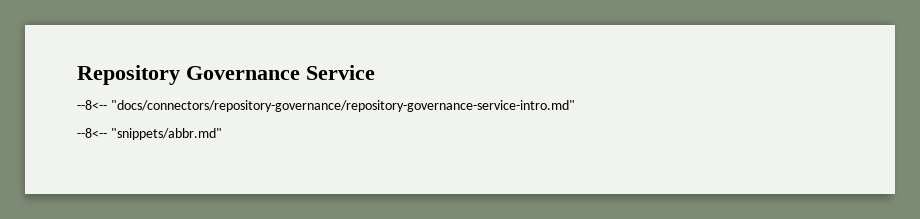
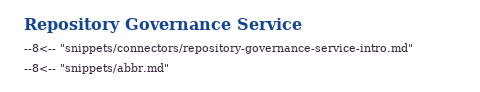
[110,100,575,112] "docs/connectors/repository-governance/repository-governance-service-intro.md" -> [60,43,413,54] "snippets/connectors/repository-governance-service-intro.md"

